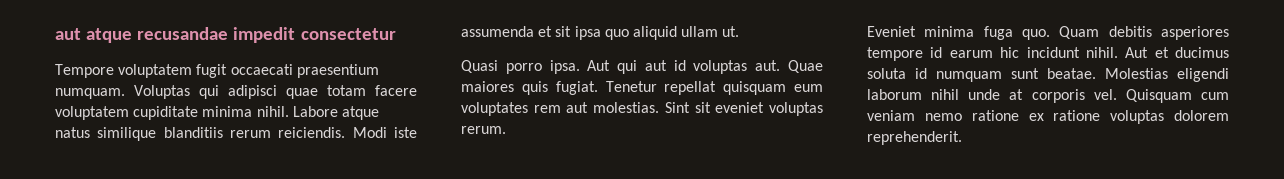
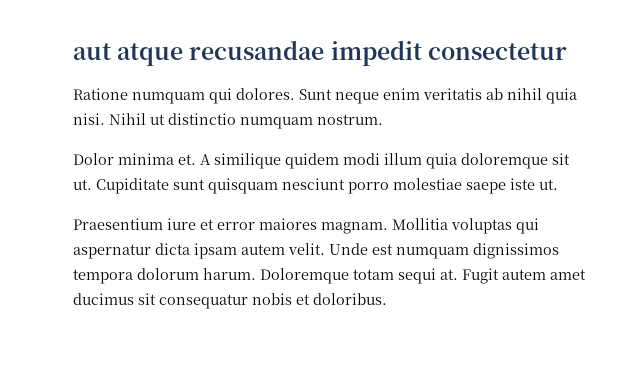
[55,64,379,78] [55,85,417,99] [55,106,379,120] [55,127,417,141] [461,26,740,40] [461,60,823,74] [461,81,823,95] [461,102,823,116] [461,126,506,134] [867,26,1229,40] [867,47,1229,61] [867,68,1229,82] [867,89,1229,103] [867,110,1229,124] [867,131,962,145] Tempore voluptatem fugit occaecati praesentium numquam. Voluptas qui adipisci quae totam facere voluptatem cupiditate minima nihil. Labore atque natus similique blanditiis rerum reiciendis. Modi iste assumenda et sit ipsa quo aliquid ullam ut. // Quasi porro ipsa. Aut qui aut id voluptas aut. Quae maiores quis fugiat. Tenetur repellat quisquam eum voluptates rem aut molestias. Sint sit eveniet voluptas rerum. // Eveniet minima fuga quo. Quam debitis asperiores tempore id earum hic incidunt nihil. Aut et ducimus soluta id numquam sunt beatae. Molestias eligendi laborum nihil unde at corporis vel. Quisquam cum veniam nemo ratione ex ratione voluptas dolorem reprehenderit. -> [73,88,577,104] [73,113,383,129] [73,153,570,169] [73,178,558,194] [73,218,539,234] [73,243,559,259] [73,268,586,284] [73,293,387,309] Ratione numquam qui dolores. Sunt neque enim veritatis ab nihil quia nisi. Nihil ut distinctio numquam nostrum. // Dolor minima et. A similique quidem modi illum quia doloremque sit ut. Cupiditate sunt quisquam nesciunt porro molestiae saepe iste ut. // Praesentium iure et error maiores magnam. Mollitia voluptas qui aspernatur dicta ipsam autem velit. Unde est numquam dignissimos tempora dolorum harum. Doloremque totam sequi at. Fugit autem amet ducimus sit consequatur nobis et doloribus.

